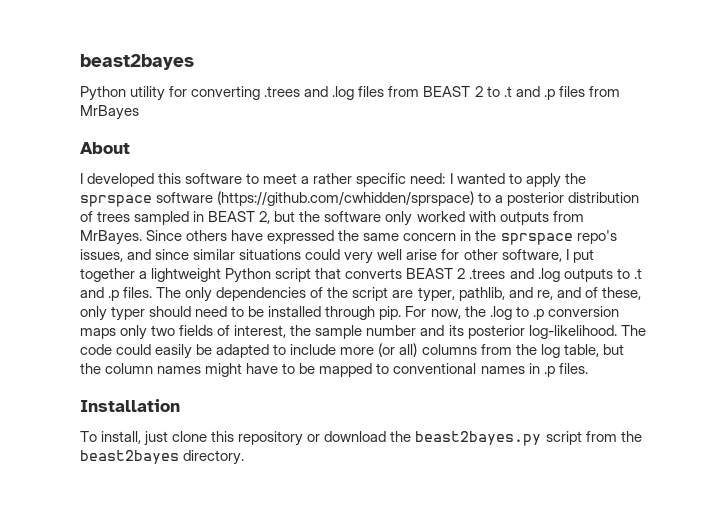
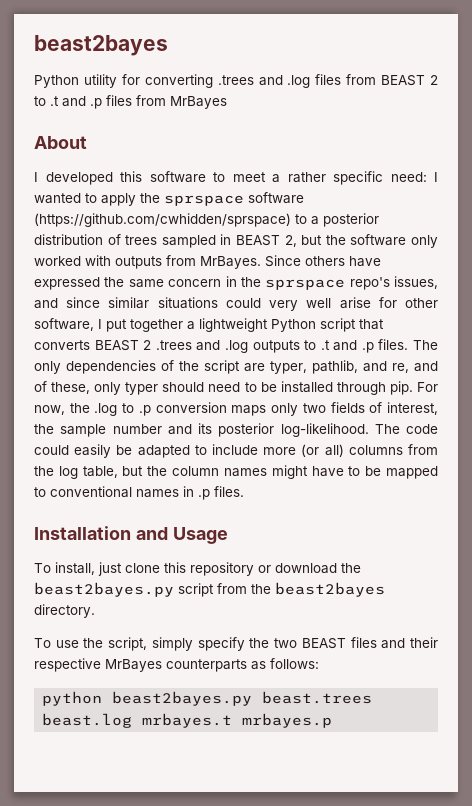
(180, 405) none -> [135,527,228,544] and Usage
(245, 457) none -> [34,637,439,651] [34,658,319,672] [42,691,373,706] [42,713,333,728] // To use the script, simply specify the two BEAST files and their respective MrBayes counterparts as follows: // python beast2bayes.py beast.trees beast.log mrbayes.t mrbayes.p

